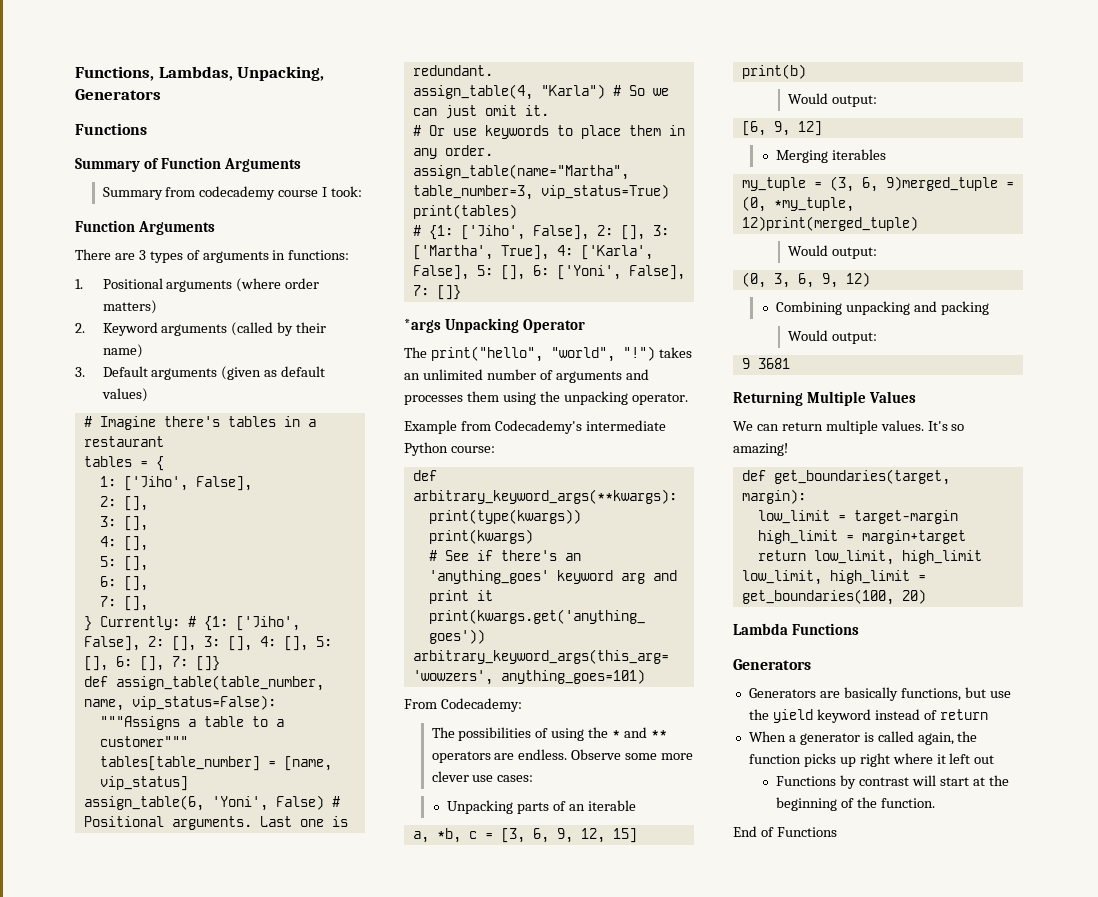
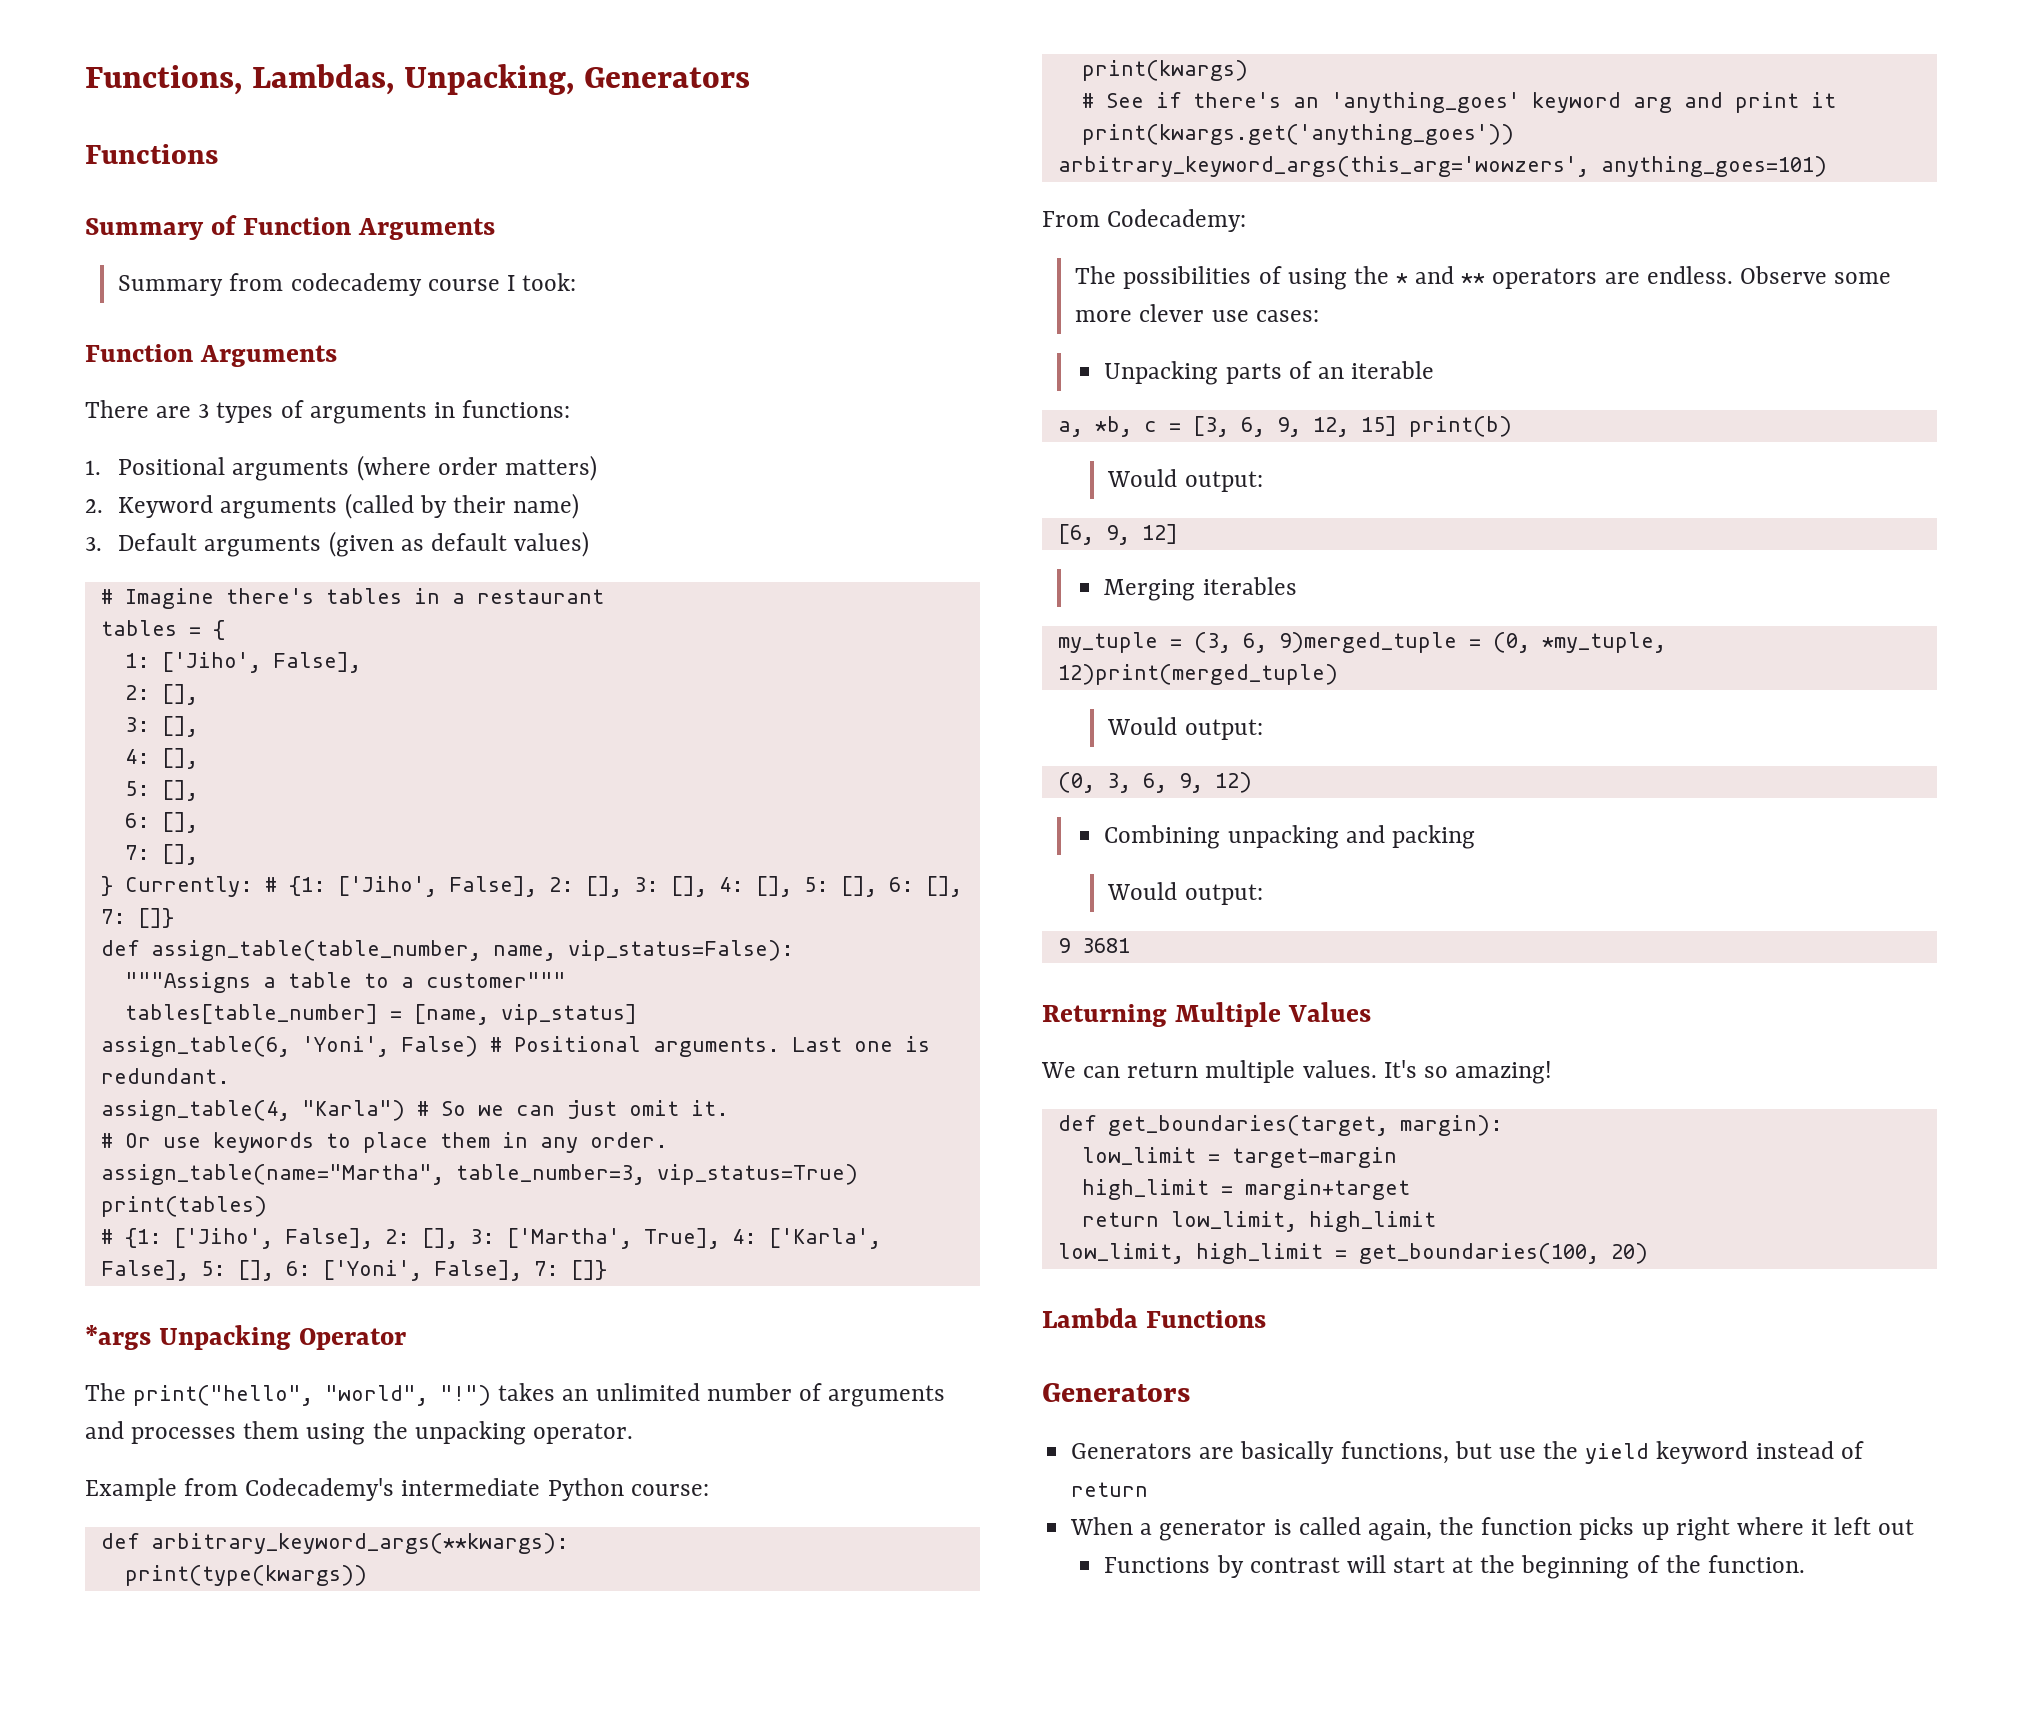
[733,826,837,837] // End of Functions -> (1805, 1564) none

